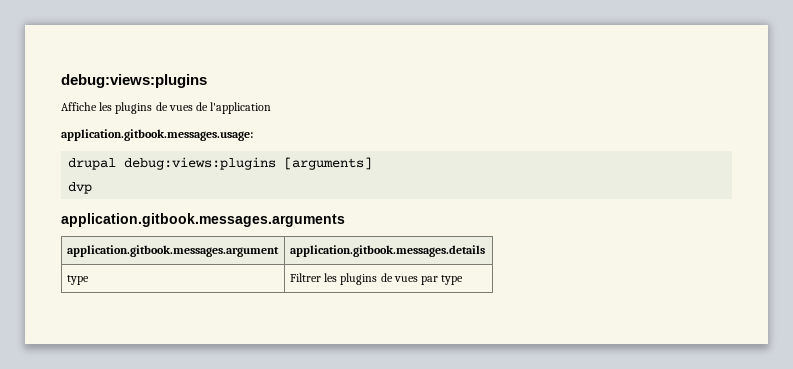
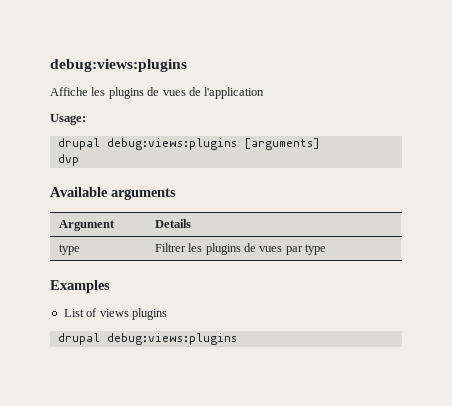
[61,129,253,141] application.gitbook.messages.usage: -> [50,114,86,125] Usage:
[61,213,345,227] [66,245,279,257] [289,245,485,257] application.gitbook.messages.arguments // application.gitbook.messages.argument | application.gitbook.messages.details -> [50,187,176,200] [58,220,115,231] [154,219,191,228] Available arguments // Argument | Details
(464, 280) none -> [50,280,110,293] [63,308,167,320] [57,333,237,345] // Examples // List of views plugins // drupal debug:views:plugins

